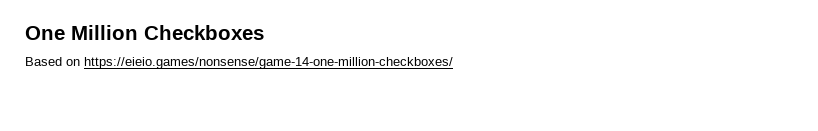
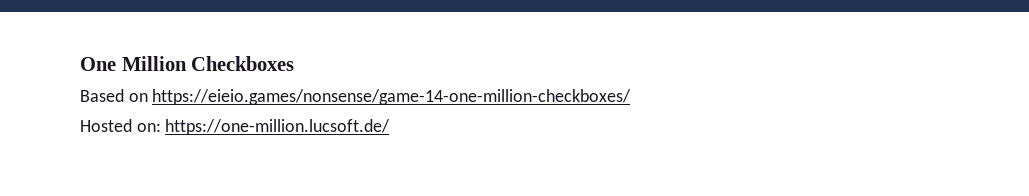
(453, 63) none -> [80,119,391,135] // Hosted on: https://one-million.lucsoft.de/

